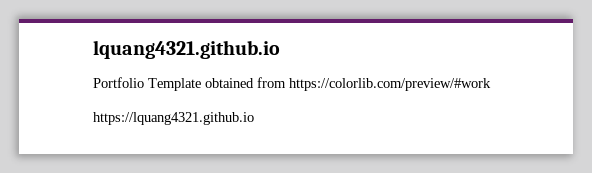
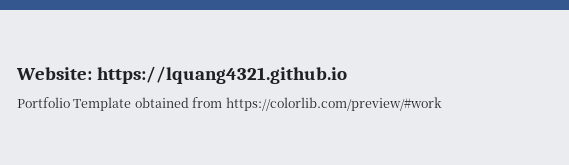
[93,40,280,59] lquang4321.github.io -> [16,66,348,84] Website: https://lquang4321.github.io
[93,112,254,125] // https://lquang4321.github.io -> (442, 104) none

